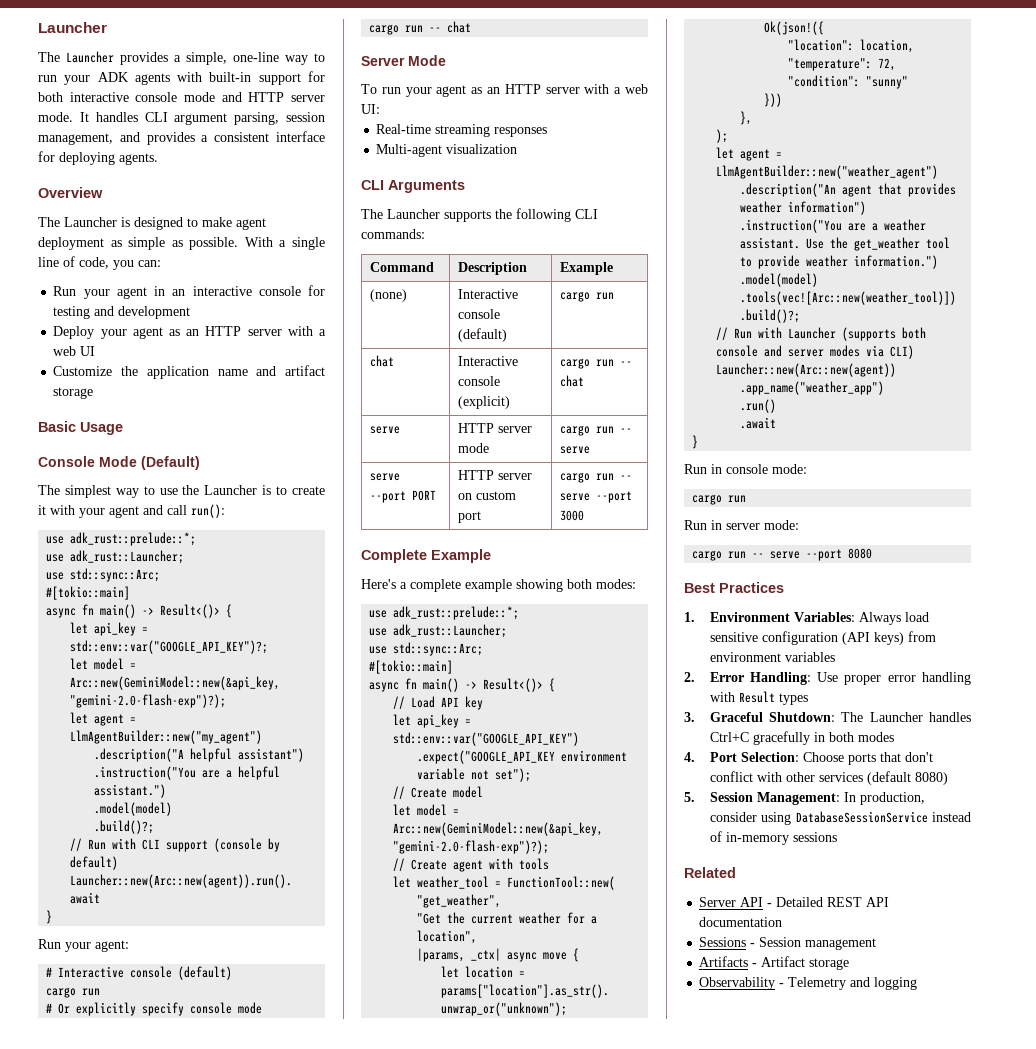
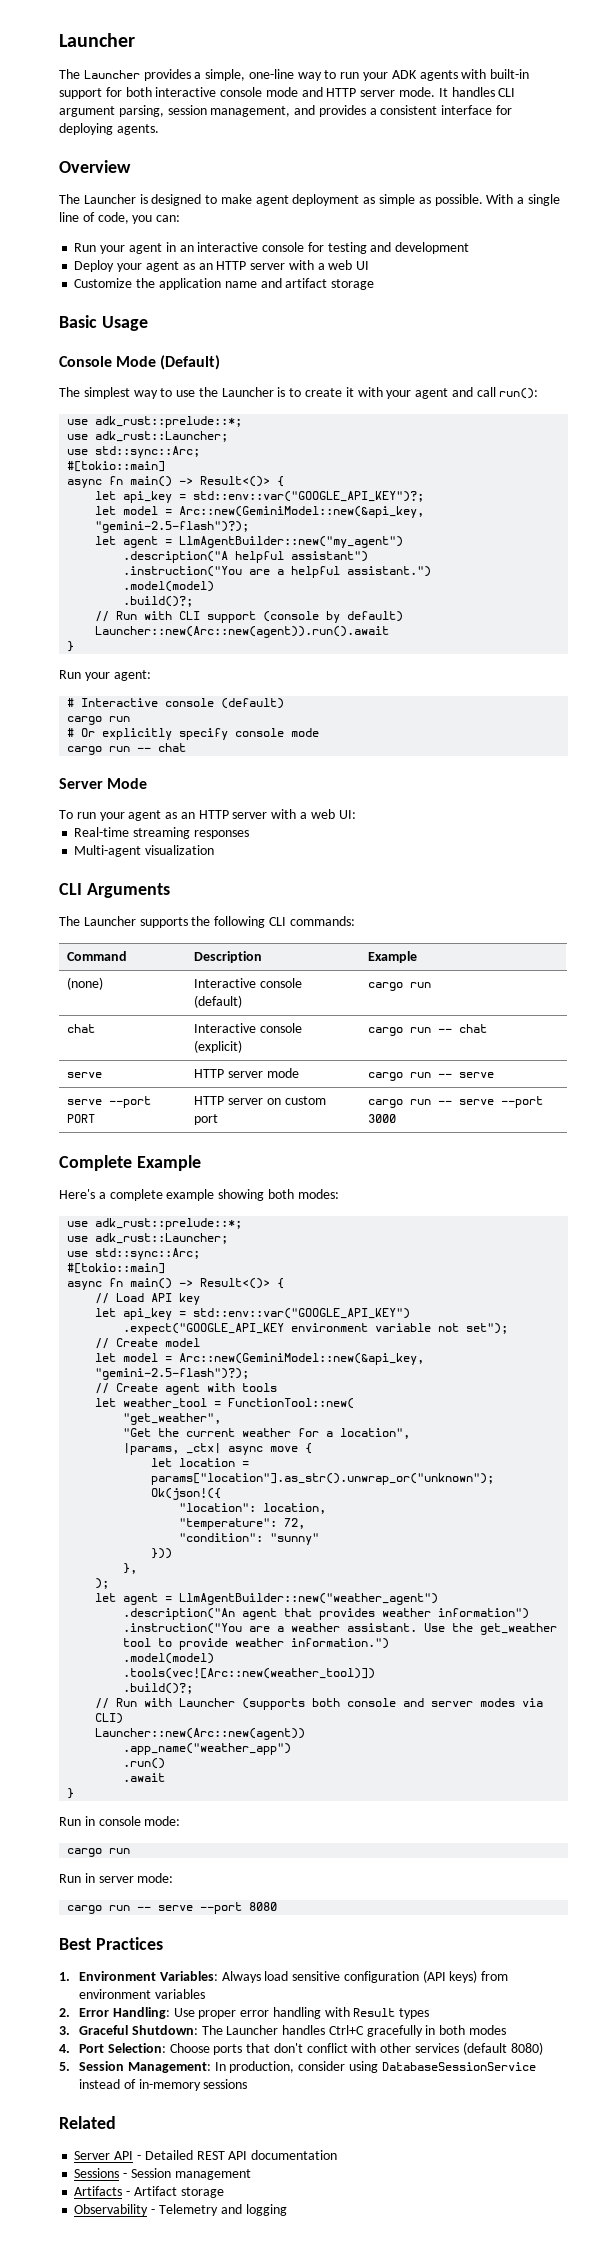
[70,694,227,708] "gemini-2.0-flash-exp")?); -> [95,521,250,533] "gemini-2.5-flash")?);
[393,840,550,854] "gemini-2.0-flash-exp")?); -> [95,1368,250,1380] "gemini-2.5-flash")?);

